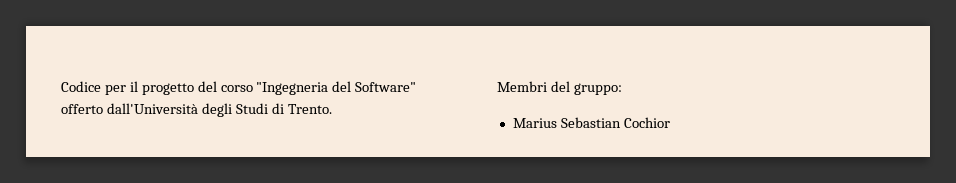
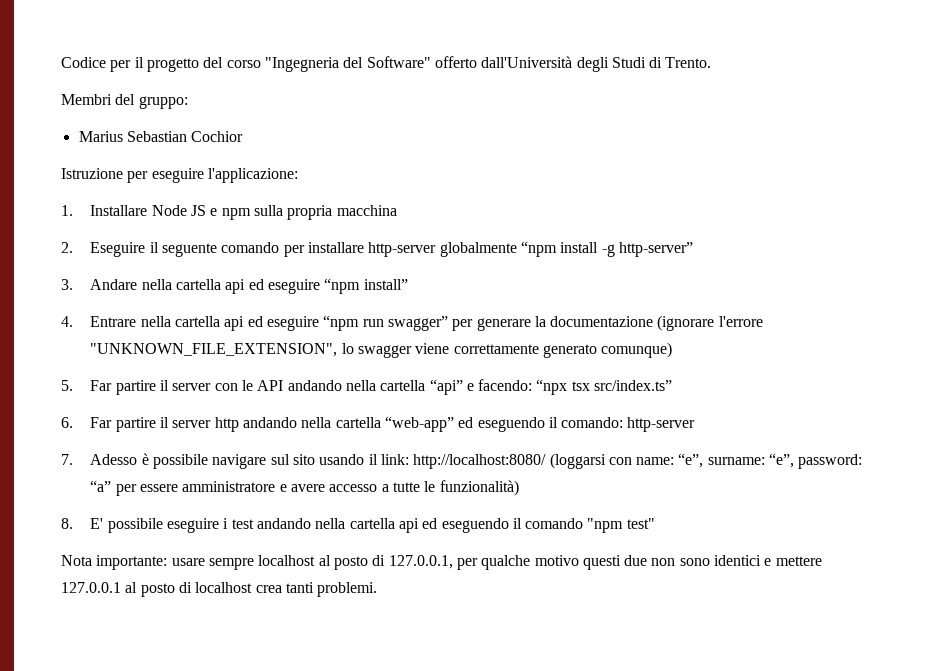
(670, 122) none -> [61,168,298,183] [61,205,397,220] [61,241,693,257] [61,278,408,294] [61,315,763,331] [90,342,673,358] [61,379,673,395] [61,416,696,432] [61,453,863,469] [90,480,519,496] [61,518,655,533] [61,555,822,570] [61,582,378,597] // Istruzione per eseguire l'applicazione: // 1. Installare Node JS e npm sulla propria macchina // 2. Eseguire il seguente comando per installare http-server globalmente “npm install -g http-server” // 3. Andare nella cartella api ed eseguire “npm install” // 4. Entrare nella cartella api ed eseguire “npm run swagger” per generare la documentazione (ignorare l'errore "UNKNOWN_FILE_EXTENSION", lo swagger viene correttamente generato comunque) // 5. Far partire il server con le API andando nella cartella “api” e facendo: “npx tsx src/index.ts” // 6. Far partire il server http andando nella cartella “web-app” ed eseguendo il comando: http-server // 7. Adesso è possibile navigare sul sito usando il link: http://localhost:8080/ (loggarsi con name: “e”, surname: “e”, password: “a” per essere amministratore e avere accesso a tutte le funzionalità) // 8. E' possibile eseguire i test andando nella cartella api ed eseguendo il comando "npm test" // Nota importante: usare sempre localhost al posto di 127.0.0.1, per qualche motivo questi due non sono identici e mettere 127.0.0.1 al posto di localhost crea tanti problemi.

